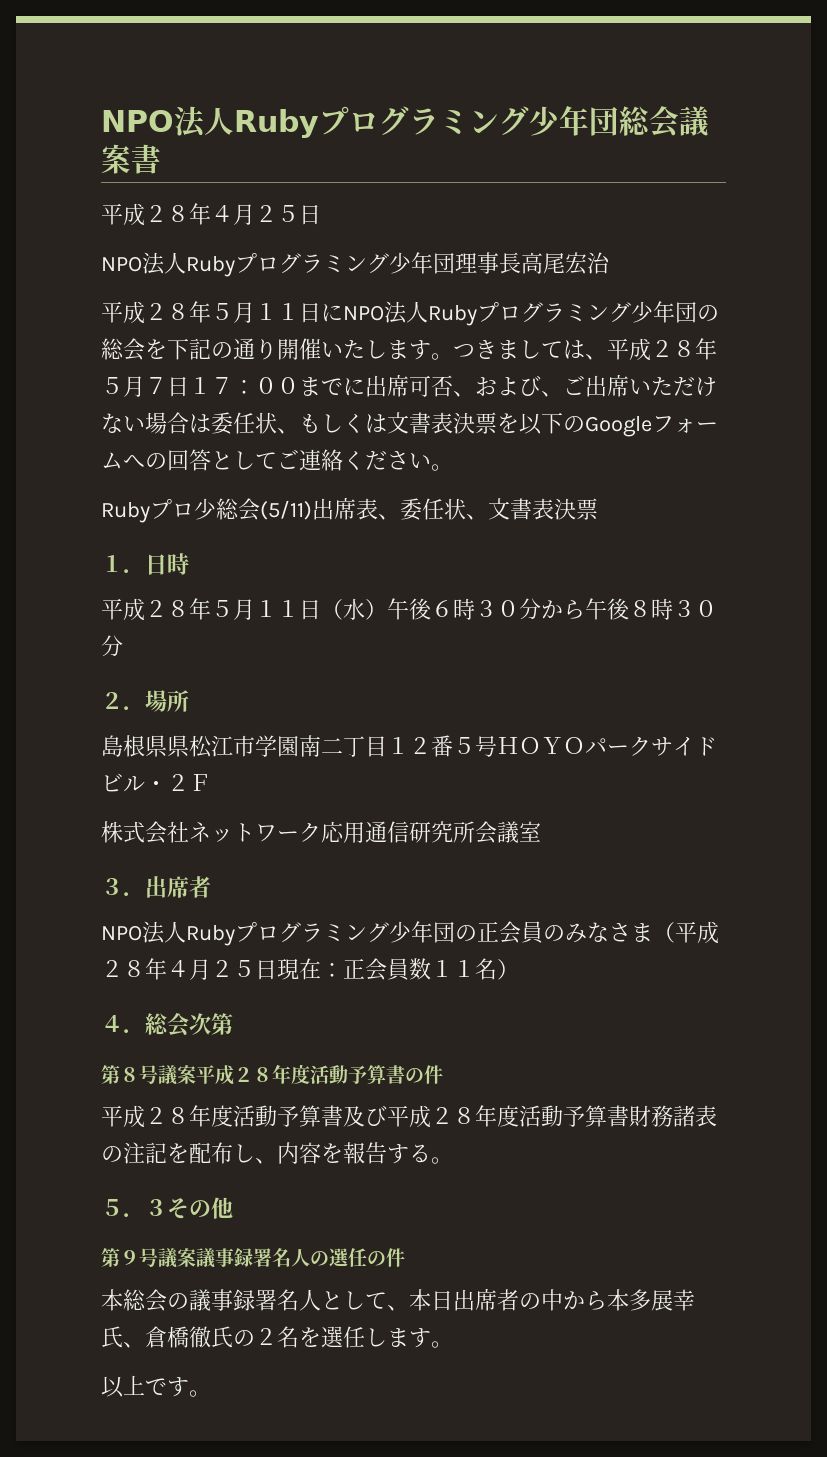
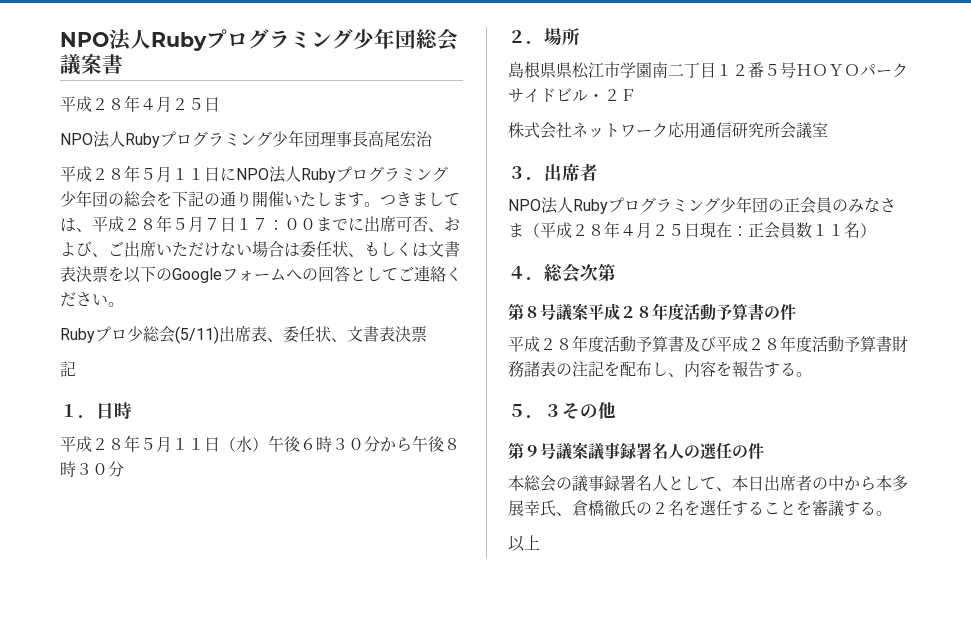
(598, 509) none -> [60,361,76,377] // 記
[365,1328,431,1348] します -> [732,499,876,517] することを審議する
[145,1377,211,1397] です。 -> (540, 542) none

